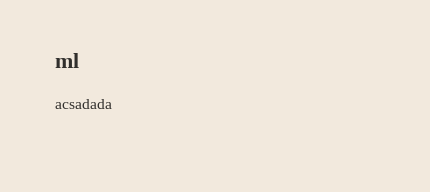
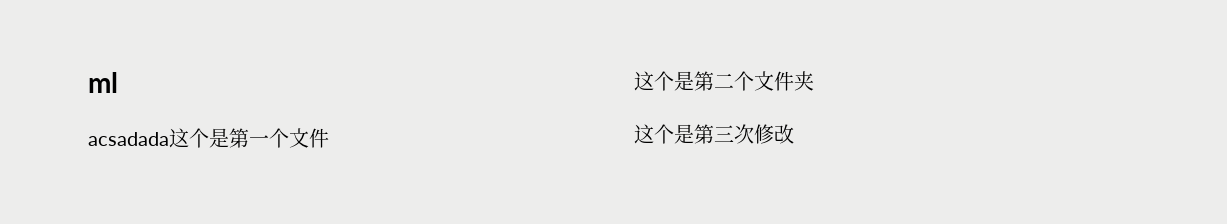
(112, 104) none -> [169,128,329,148] [634,71,814,91] [634,124,794,144] 这个是第一个文件 // 这个是第二个文件夹 // 这个是第三次修改

